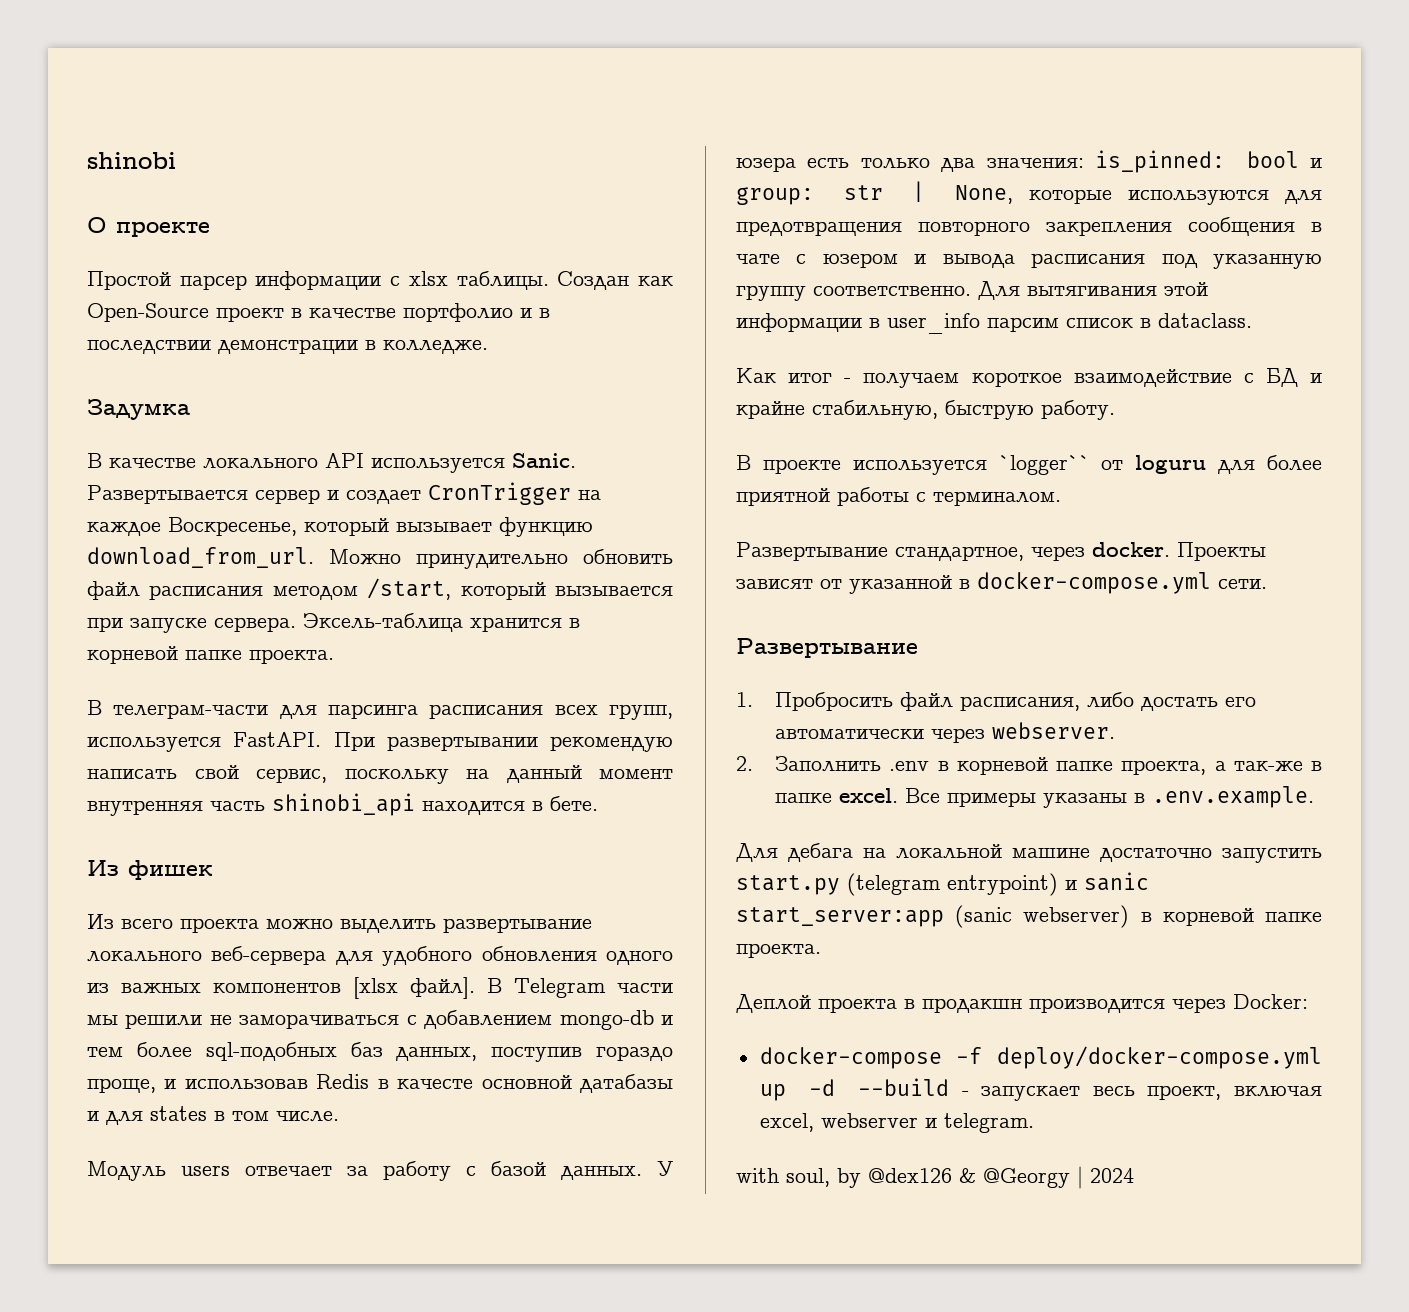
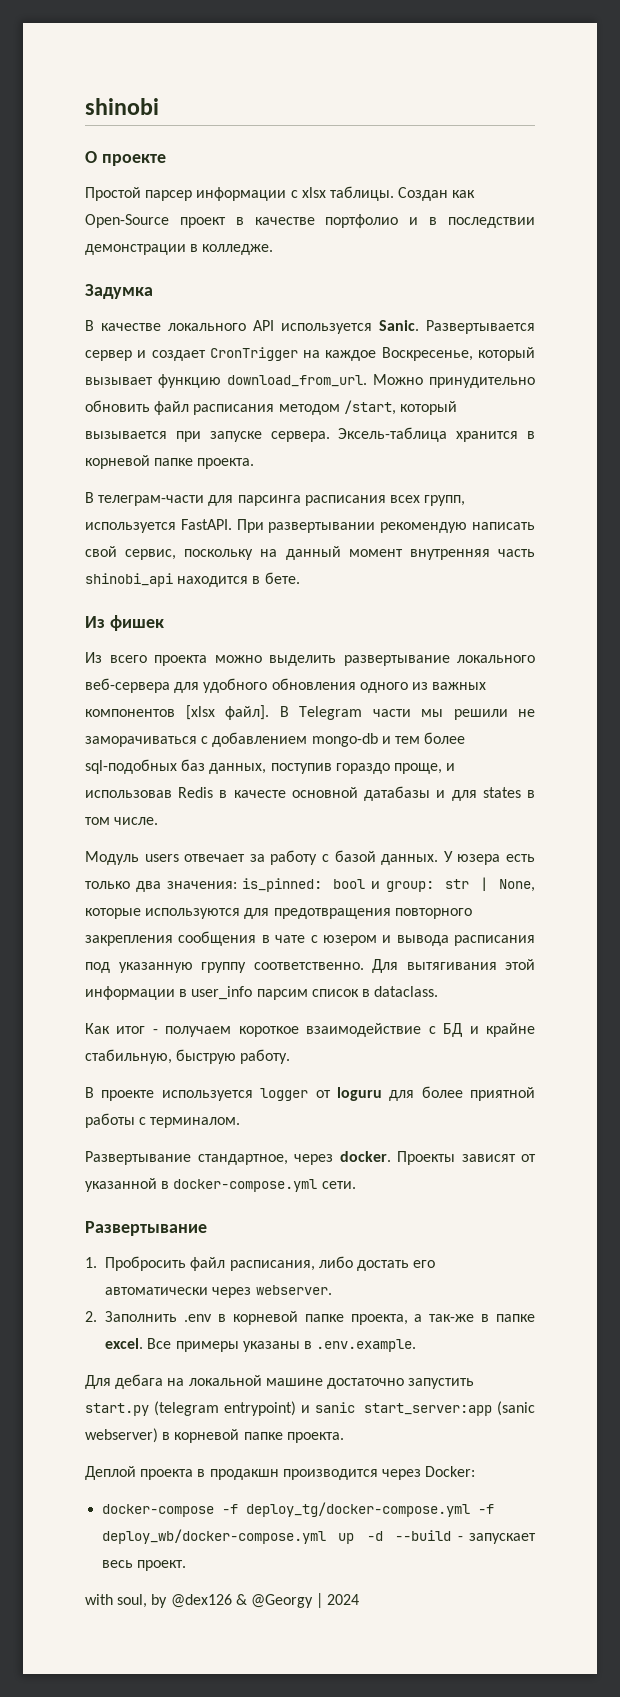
[998,455,1090,475] `logger`` -> [260,1088,309,1101] logger
[997,1046,1322,1069] deploy/docker-compose.yml -> [246,1502,495,1517] [102,1529,327,1544] deploy_tg/docker-compose.yml -f deploy_wb/docker-compose.yml
[1147,1085,1322,1100] [759,1113,1034,1133] проект, включая excel, webserver и telegram. -> [137,1560,187,1571] проект.

